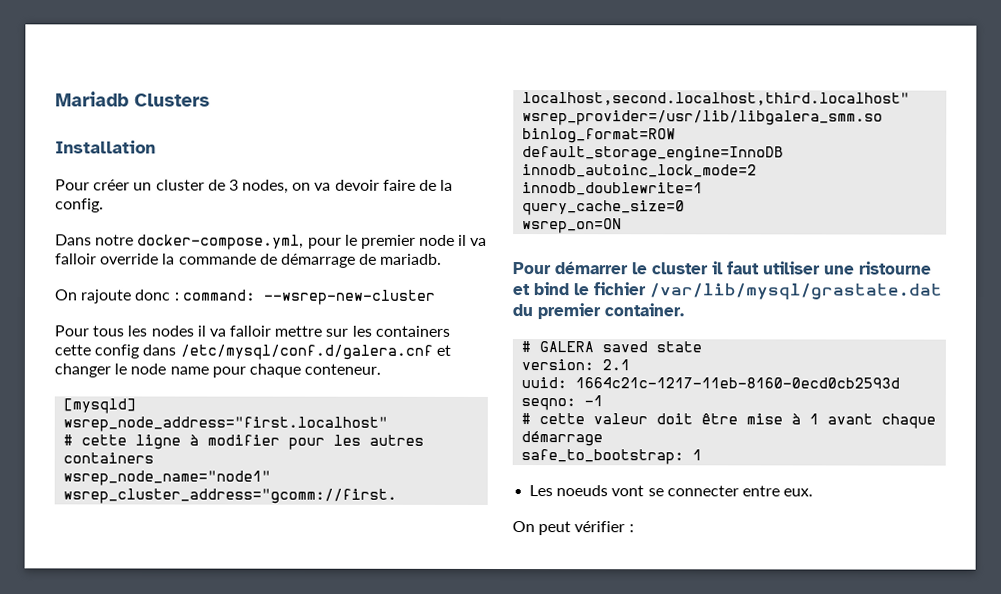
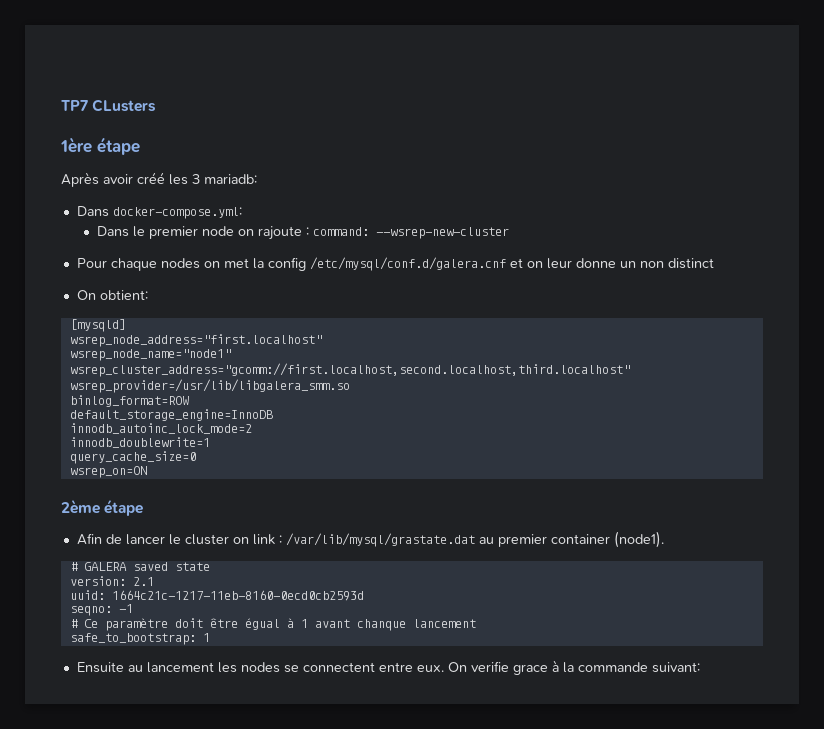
[55,91,210,107] [55,140,156,154] [55,179,454,194] [55,198,104,213] [55,234,488,250] [55,253,443,268] [54,289,436,305] [54,325,450,337] [54,344,451,360] [54,363,382,378] [63,398,137,414] [63,416,389,432] [63,434,425,450] [63,452,155,464] Mariadb Clusters // Installation // Pour créer un cluster de 3 nodes, on va devoir faire de la config. // Dans notre docker-compose.yml, pour le premier node il va falloir override la commande de démarrage de mariadb. // On rajoute donc : command: --wsrep-new-cluster // Pour tous les nodes il va falloir mettre sur les containers cette config dans /etc/mysql/conf.d/galera.cnf et changer le node name pour chaque conteneur. // [mysqld] // wsrep_node_address="first.localhost" // # cette ligne à modifier pour les autres containers -> [61,99,157,112] [60,137,140,155] [61,172,257,187] [76,206,242,219] [96,226,509,240] [76,257,714,271] [76,290,148,300] [69,319,126,332] [69,334,322,347] TP7 CLusters // 1ère étape // Après avoir créé les 3 mariadb: // Dans docker-compose.yml: // Dans le premier node on rajoute : command: --wsrep-new-cluster // Pour chaque nodes on met la config /etc/mysql/conf.d/galera.cnf et on leur donne un non distinct // On obtient: // [mysqld] // wsrep_node_address="first.localhost"
[513,261,932,275] [513,282,943,300] [512,303,684,320] Pour démarrer le cluster il faut utiliser une ristourne et bind le fichier /var/lib/mysql/grastate.dat du premier container. -> [61,499,144,516] [76,531,664,548] 2ème étape // Afin de lancer le cluster on link : /var/lib/mysql/grastate.dat au premier container (node1).
[539,413,649,425] cette valeur -> [83,618,168,631] Ce paramètre
[746,413,784,425] mise -> [244,618,280,630] égual
[881,413,937,429] [521,431,604,447] chaque démarrage -> [356,619,476,631] chanque lancement
[529,485,814,497] [512,521,634,536] Les noeuds vont se connecter entre eux. // On peut vérifier : -> [76,660,700,675] Ensuite au lancement les nodes se connectent entre eux. On verifie grace à la commande suivant:

